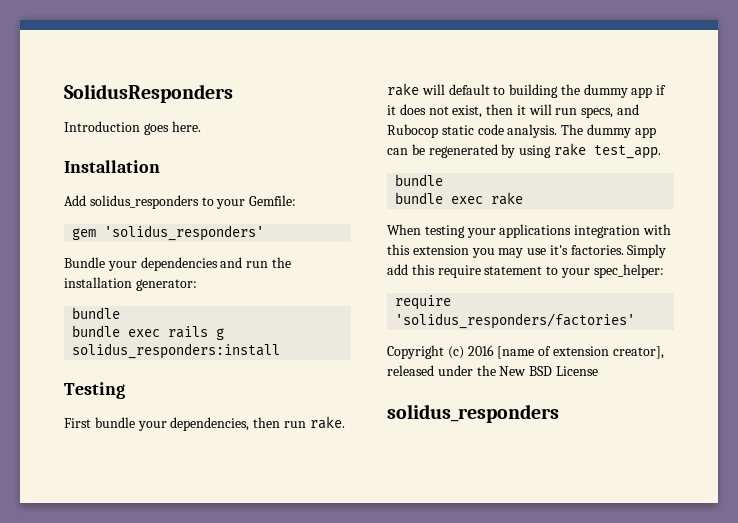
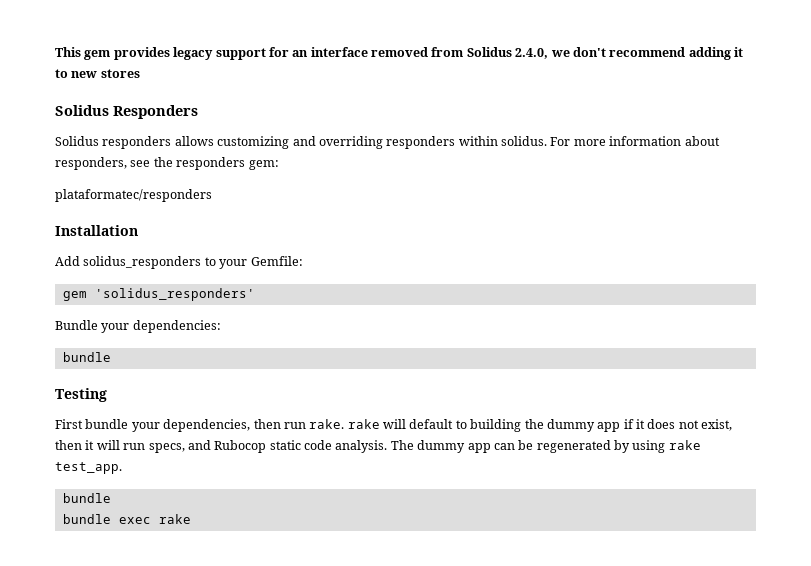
[64,84,233,103] [64,121,201,135] SolidusResponders // Introduction goes here. -> [55,47,743,60] [55,69,140,78] [55,105,198,119] [55,136,720,149] [55,157,279,170] [55,189,212,202] This gem provides legacy support for an interface removed from Solidus 2.4.0, we don't recommend adding it to new stores // Solidus Responders // Solidus responders allows customizing and overriding responders within solidus. For more information about responders, see the responders gem: // plataformatec/responders
[140,257,291,271] [64,277,197,291] [72,307,121,319] [72,325,225,340] [72,343,281,359] dependencies and run the installation generator: // bundle // bundle exec rails g solidus_responders:install -> [132,320,221,333] [62,352,111,362] dependencies: // bundle
[387,224,671,238] [387,244,667,258] [387,264,664,278] [395,295,452,310] [395,313,636,329] [387,345,664,359] [387,365,598,376] [387,404,559,423] // When testing your applications integration with this extension you may use it's factories. Simply add this require statement to your spec_helper: // require 'solidus_responders/factories' // Copyright (c) 2016 [name of extension creator], released under the New BSD License // solidus_responders -> (191, 519) none

